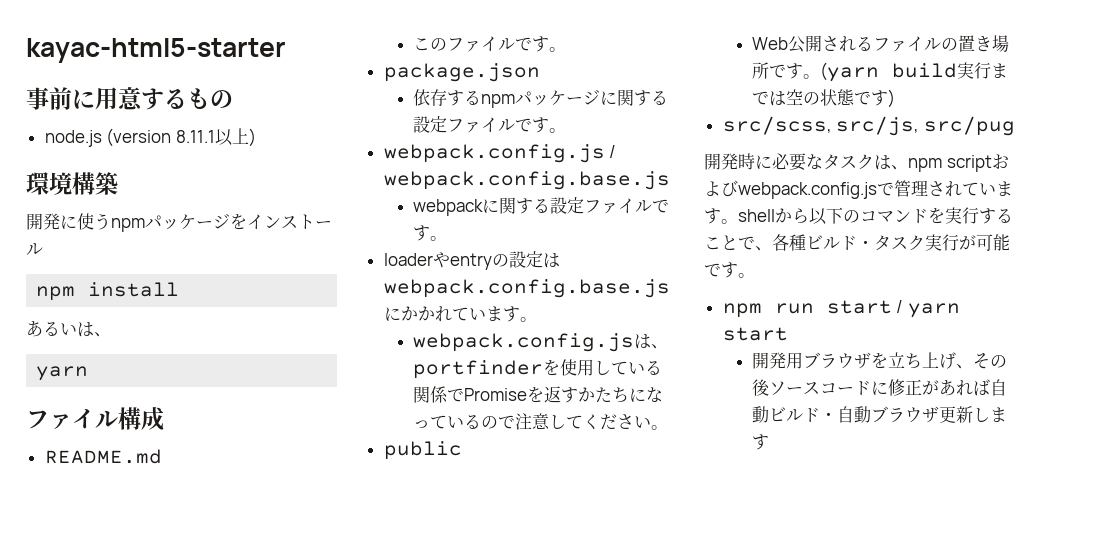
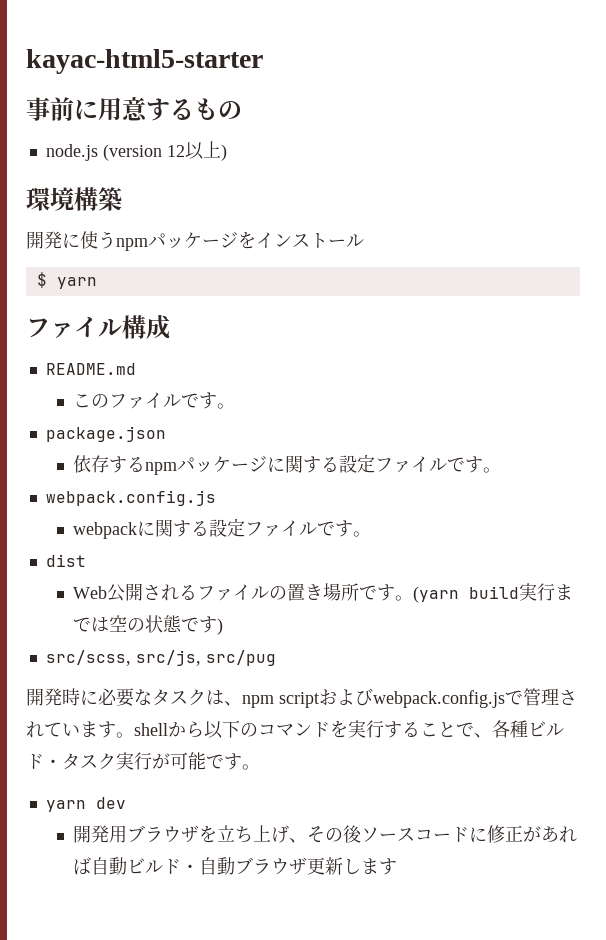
[175,130,215,143] 8.11.1 -> [166,145,185,157] 12
[36,282,180,301] [26,321,111,337] npm install // あるいは、 // -> [36,272,47,288] $
[609,145,617,158] [383,171,670,190] / webpack.config.base.js -> (216, 498) none
[383,251,560,270] [383,279,670,298] [383,306,537,322] [413,333,669,352] [413,359,663,379] [413,386,664,403] [413,413,669,430] [383,441,462,460] loaderやentryの設定はwebpack.config.base.jsにかかれています。 // webpack.config.jsは、portfinderを使用している関係でPromiseを返すかたちになっているので注意してください。 // public -> [45,554,86,567] dist
[722,300,960,318] [722,327,788,341] npm run start / yarn start -> [45,797,126,812] yarn dev

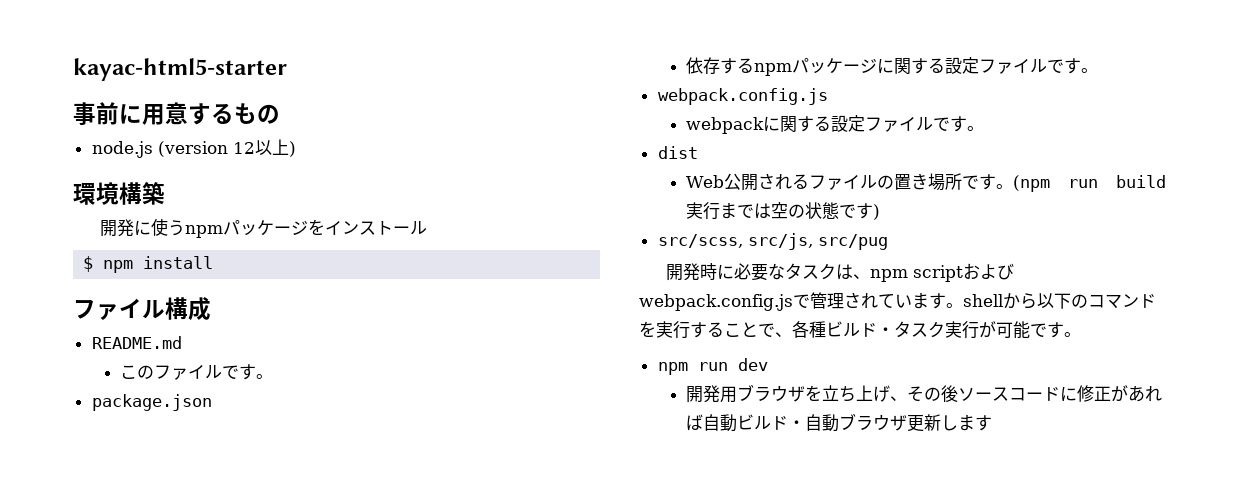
[56,277,97,289] yarn -> [103,256,214,273] npm install
[413,586,460,603] (yarn -> [1013,175,1099,192] (npm run
[45,800,86,812] yarn -> [657,362,728,375] npm run

